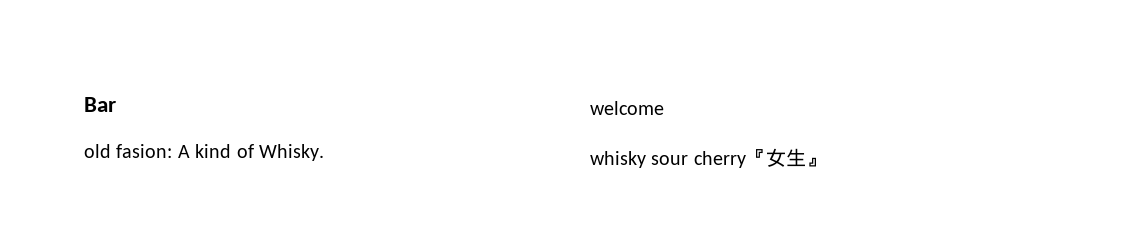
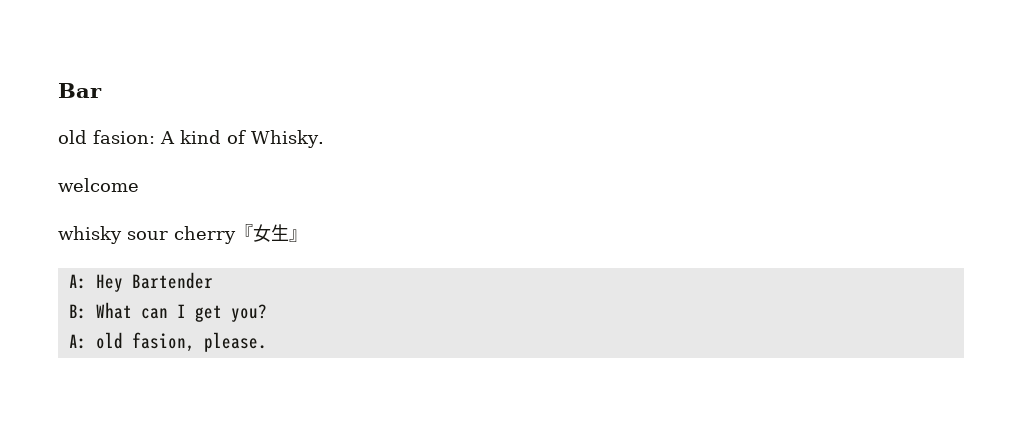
(826, 162) none -> [68,272,213,292] [68,302,267,322] [68,332,267,352] // A: Hey Bartender // B: What can I get you? // A: old fasion, please.

